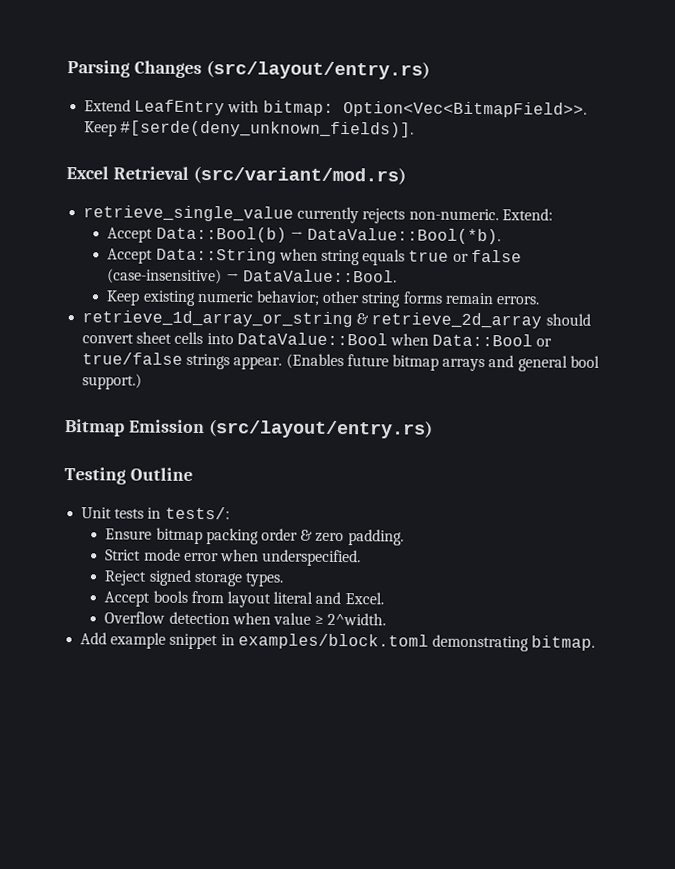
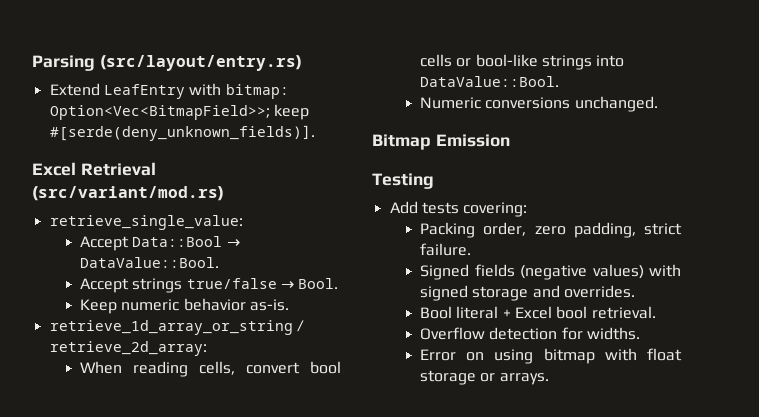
[133,60,202,79] Changes -> (95, 63) none
[342,101,587,118] [84,121,118,137] Option<Vec<BitmapField>>. Keep -> [49,104,309,120] Option<Vec<BitmapField>>; keep
[83,205,553,224] [107,226,501,245] [107,247,522,266] [107,268,397,285] [106,290,539,308] [82,310,591,329] [82,331,553,347] [82,352,600,372] [82,373,143,390] retrieve_single_value currently rejects non-numeric. Extend: // Accept Data::Bool(b) → DataValue::Bool(*b). // Accept Data::String when string equals true or false (case-insensitive) → DataValue::Bool. // Keep existing numeric behavior; other string forms remain errors. // retrieve_1d_array_or_string & retrieve_2d_array should convert sheet cells into DataValue::Bool when Data::Bool or true/false strings appear. (Enables future bitmap arrays and general bool support.) -> [49,215,243,230] [80,236,240,251] [80,257,220,268] [80,278,339,293] [80,298,290,314] [49,320,304,335] [49,341,207,356] [80,361,342,377] [420,54,625,70] [420,76,560,87] [420,96,658,112] retrieve_single_value: // Accept Data::Bool → DataValue::Bool. // Accept strings true/false → Bool. // Keep numeric behavior as-is. // retrieve_1d_array_or_string / retrieve_2d_array: // When reading cells, convert bool cells or bool-like strings into DataValue::Bool. // Numeric conversions unchanged.
[207,419,433,439] (src/layout/entry.rs) -> (510, 140) none
[129,467,193,481] [81,506,230,520] [105,527,404,546] [105,548,362,567] [104,569,284,587] [104,590,384,608] [104,611,387,626] [80,632,596,652] Outline // Unit tests in tests/: // Ensure bitmap packing order & zero padding. // Strict mode error when underspecified. // Reject signed storage types. // Accept bools from layout literal and Excel. // Overflow detection when value ≥ 2^width. // Add example snippet in examples/block.toml demonstrating bitmap. -> [389,201,528,217] [420,222,682,238] [420,243,472,256] [420,264,681,280] [420,285,636,301] [420,306,656,319] [420,327,641,340] [420,348,682,364] [420,370,549,385] // Add tests covering: // Packing order, zero padding, strict failure. // Signed fields (negative values) with signed storage and overrides. // Bool literal + Excel bool retrieval. // Overflow detection for widths. // Error on using bitmap with float storage or arrays.

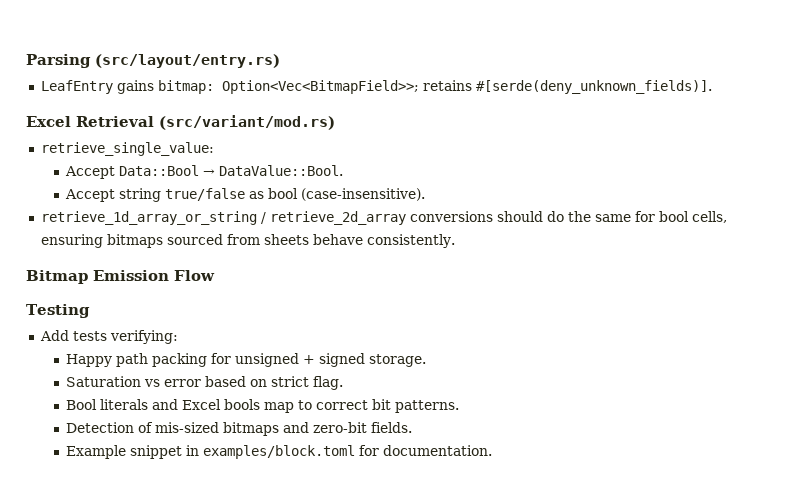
[49,83,222,99] Extend LeafEntry with -> [40,80,154,94] LeafEntry gains
[273,104,309,120] keep -> [422,80,472,91] retains
[132,278,339,293] [80,298,290,314] [49,320,304,335] [49,341,207,356] [80,361,342,377] [420,54,625,70] [420,76,560,87] [420,96,658,112] strings true/false → Bool. // Keep numeric behavior as-is. // retrieve_1d_array_or_string / retrieve_2d_array: // When reading cells, convert bool cells or bool-like strings into DataValue::Bool. // Numeric conversions unchanged. -> [118,188,425,202] [40,211,727,225] [40,234,455,248] string true/false as bool (case-insensitive). // retrieve_1d_array_or_string / retrieve_2d_array conversions should do the same for bool cells, ensuring bitmaps sourced from sheets behave consistently.
(510, 140) none -> [174,270,215,281] Flow
[463,202,528,217] [420,222,682,238] [420,243,472,256] [420,264,681,280] [420,285,636,301] [420,306,656,319] [420,327,641,340] [420,348,682,364] [420,370,549,385] covering: // Packing order, zero padding, strict failure. // Signed fields (negative values) with signed storage and overrides. // Bool literal + Excel bool retrieval. // Overflow detection for widths. // Error on using bitmap with float storage or arrays. -> [109,330,178,344] [65,353,426,367] [65,376,343,390] [65,399,459,413] [65,422,412,436] [65,445,492,459] verifying: // Happy path packing for unsigned + signed storage. // Saturation vs error based on strict flag. // Bool literals and Excel bools map to correct bit patterns. // Detection of mis-sized bitmaps and zero-bit fields. // Example snippet in examples/block.toml for documentation.

